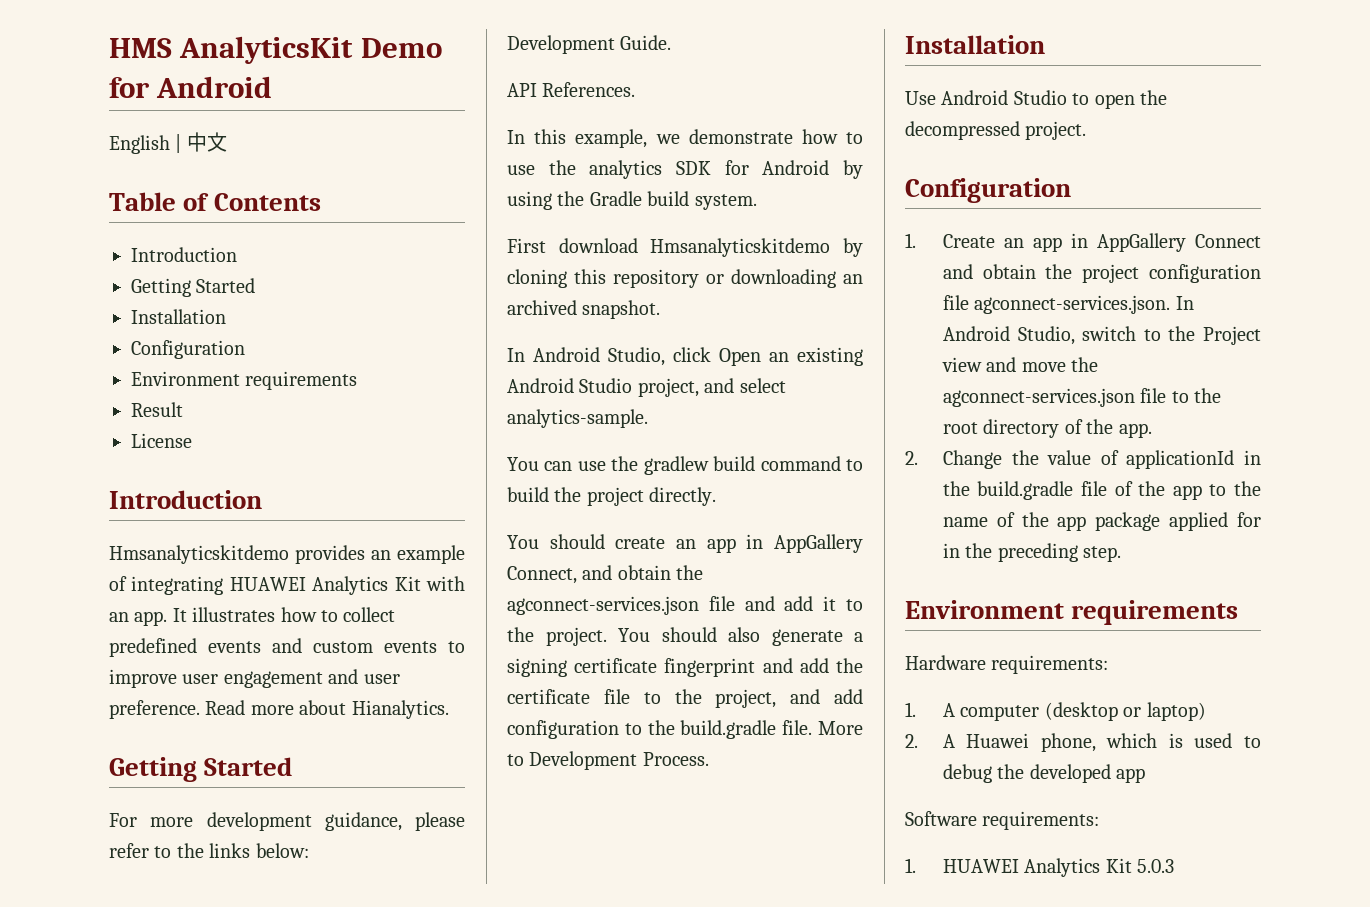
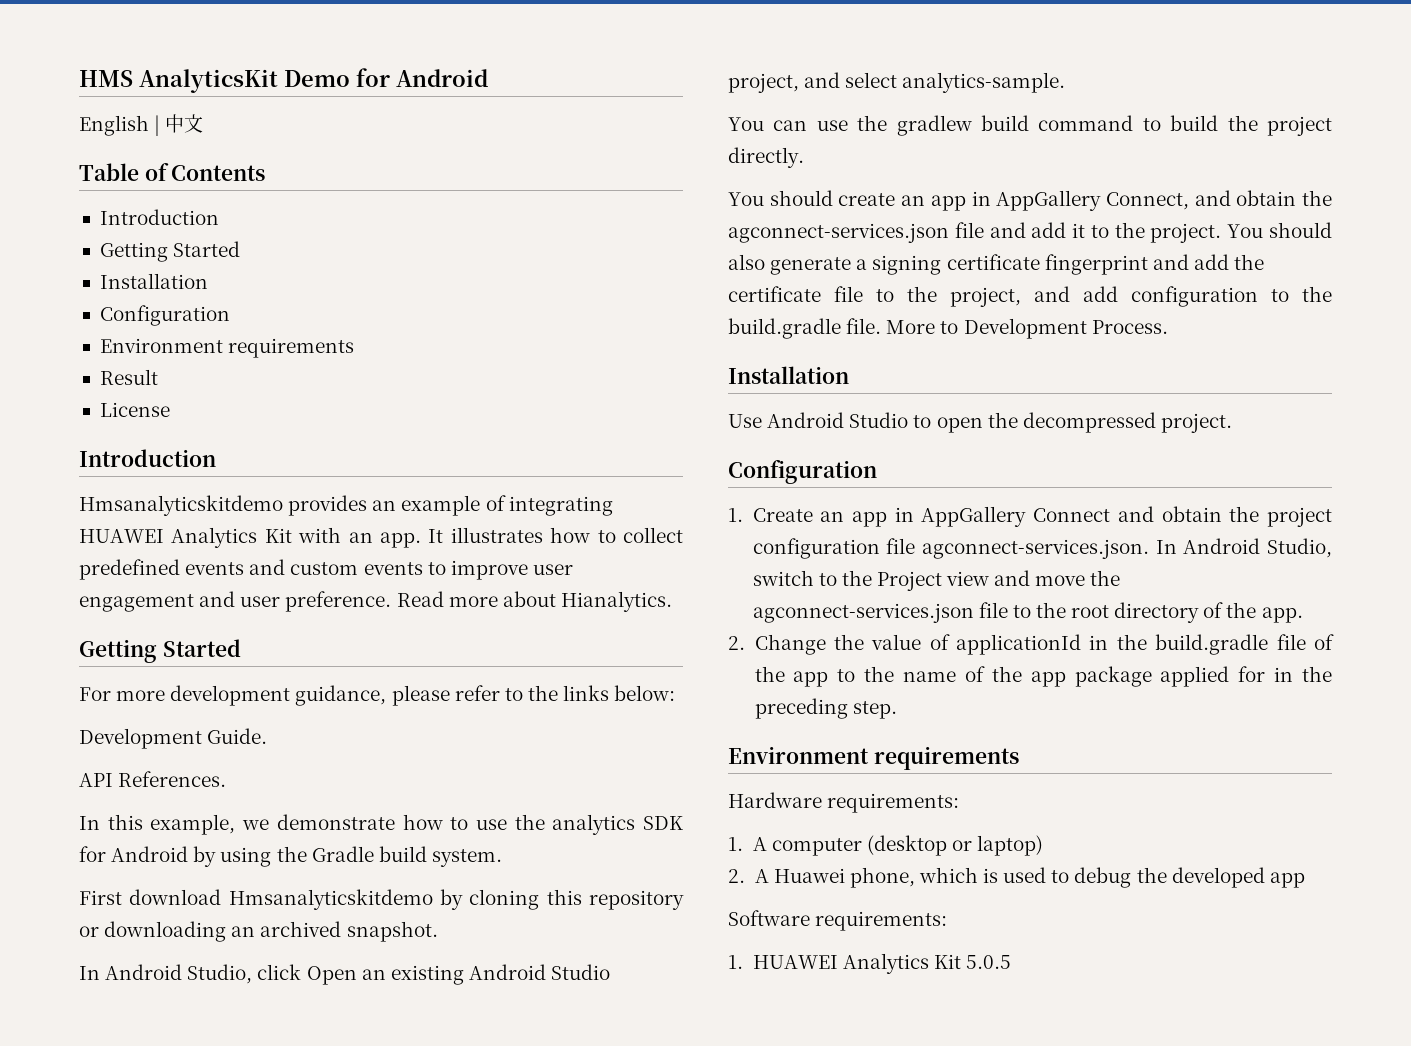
[1137,859,1175,873] 5.0.3 -> [965,955,1011,969] 5.0.5

